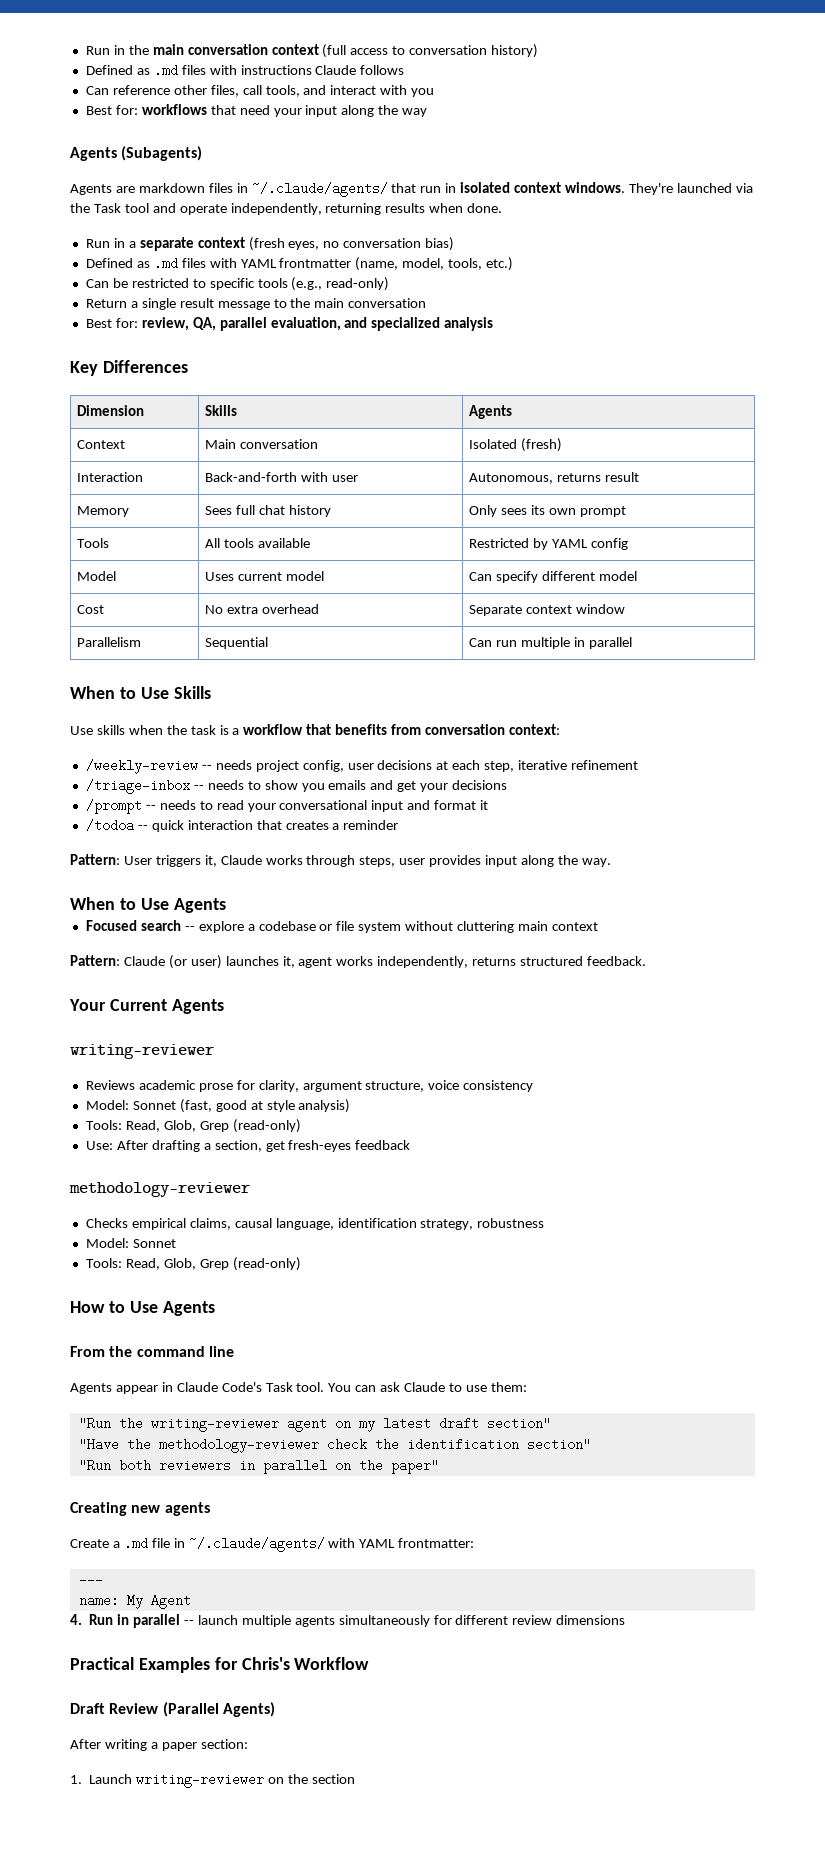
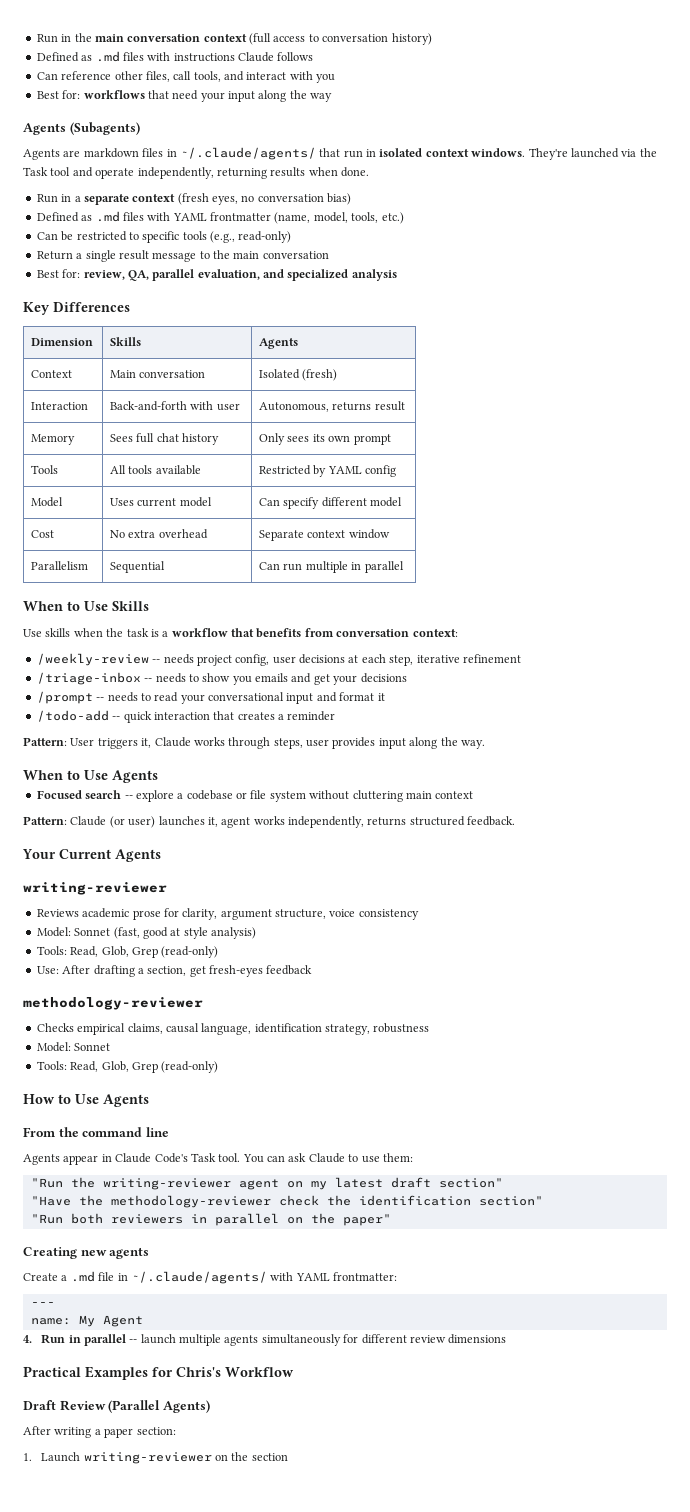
[85,819,134,832] /todoa -> [36,710,109,722] /todo-add

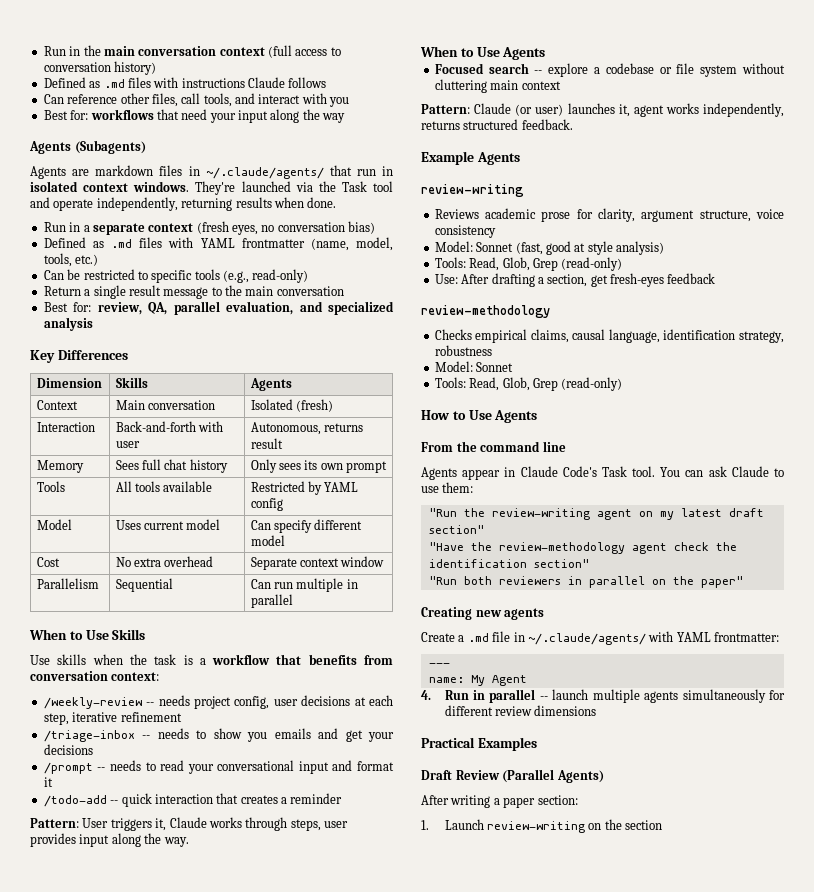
[22,849,161,862] [23,882,167,895] Your Current Agents // writing-reviewer -> [421,151,520,165] [421,184,524,197] Example Agents // review-writing
[23,997,203,1010] methodology-reviewer -> [421,305,550,318] review-methodology
[102,1178,231,1190] writing-reviewer -> [491,508,590,520] review-writing
[110,1195,271,1208] methodology-reviewer -> [498,542,667,554] review-methodology agent
[152,1367,294,1377] for Chris's Workflow -> (537, 744) none
[83,1452,212,1464] writing-reviewer -> [486,821,585,833] review-writing

